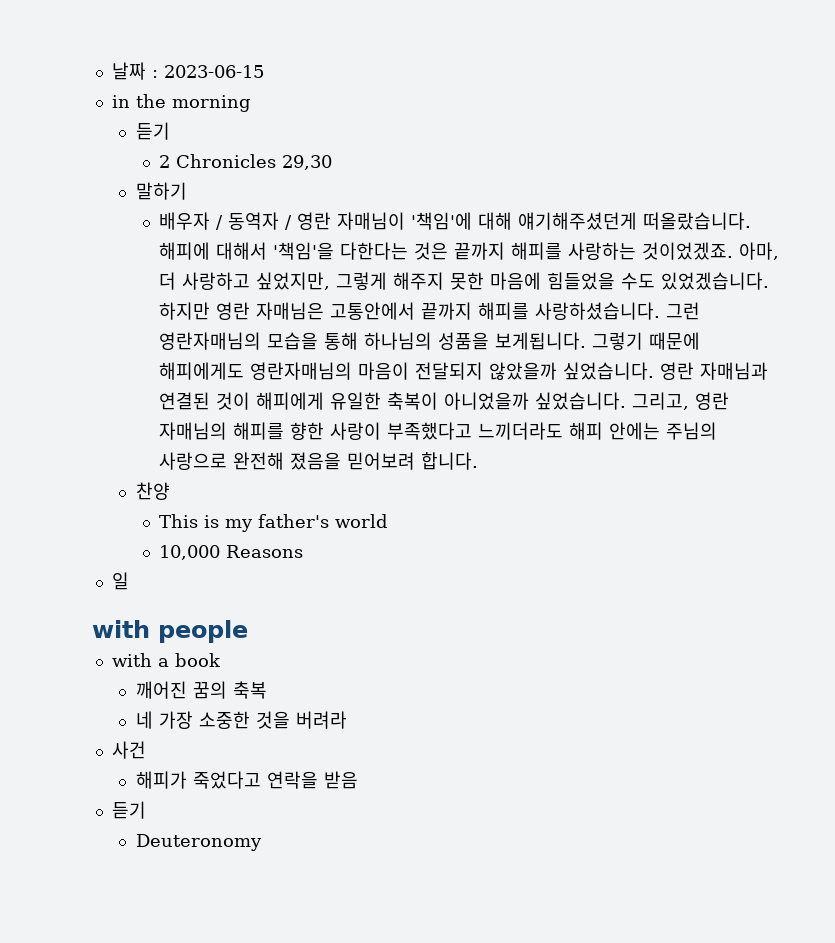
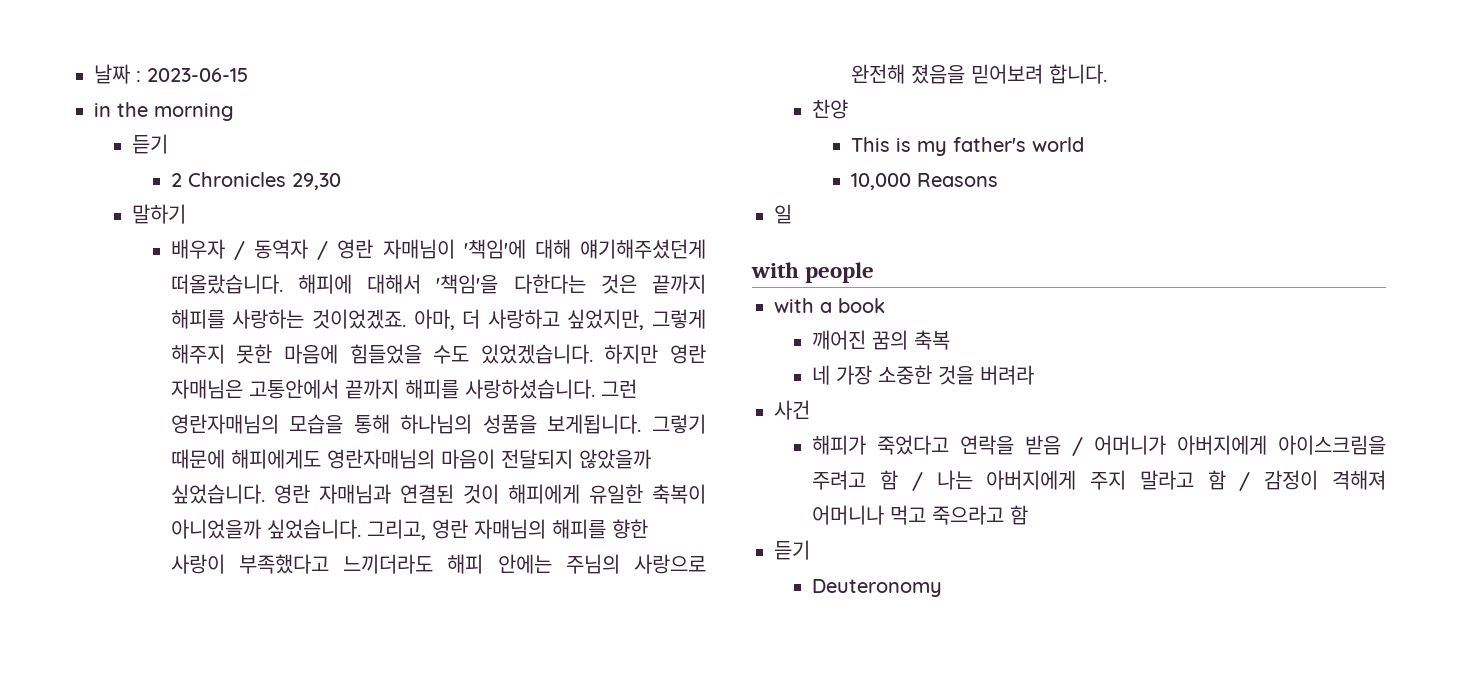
(358, 780) none -> [1072,435,1386,456] [812,470,1386,491] [812,505,1029,525] / 어머니가 아버지에게 아이스크림을 주려고 함 / 나는 아버지에게 주지 말라고 함 / 감정이 격해져 어머니나 먹고 죽으라고 함

